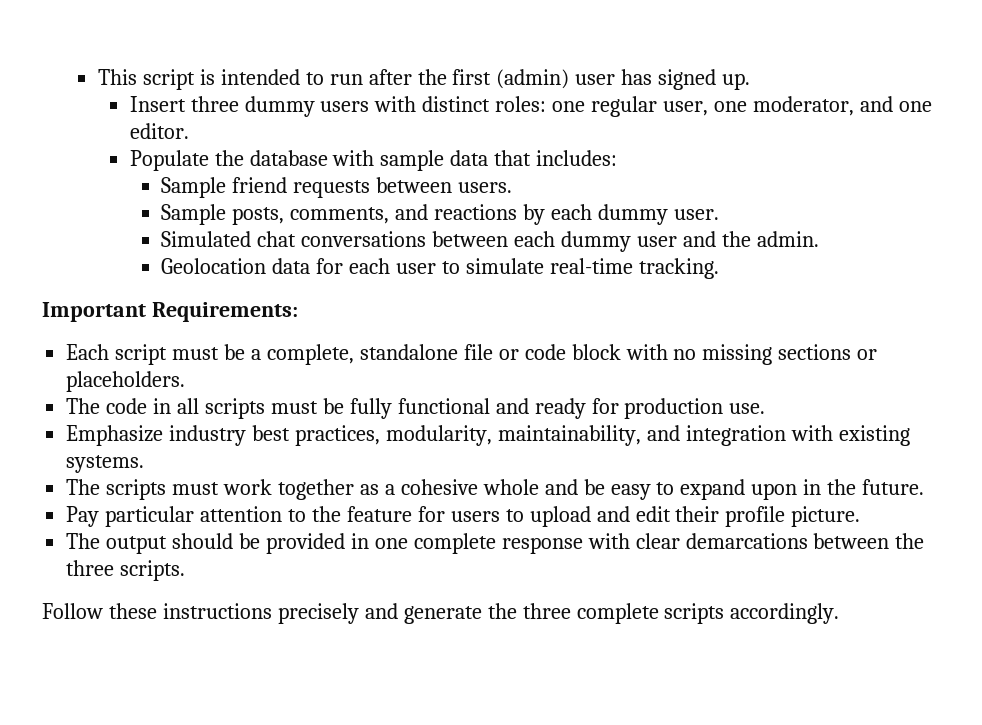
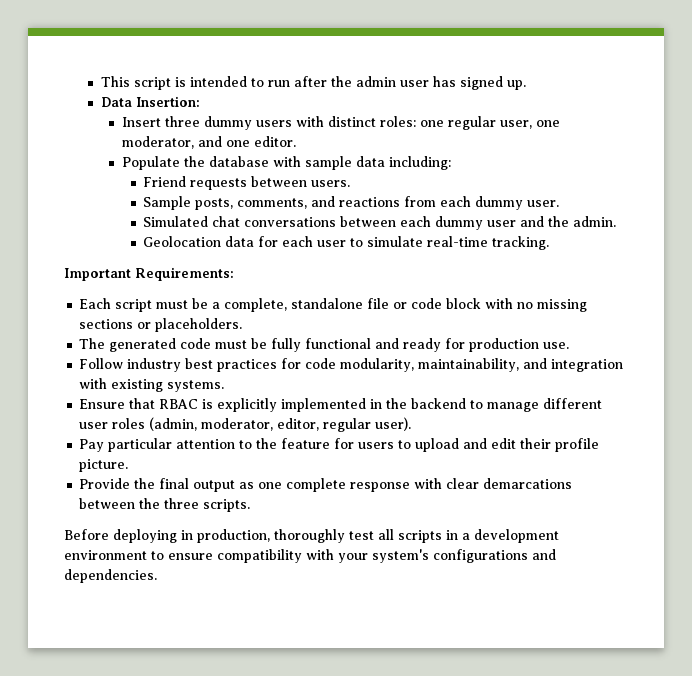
[452,69,570,89] first (admin) -> [355,76,396,87] admin
(751, 81) none -> [100,96,200,107] // Data Insertion:
[494,150,618,166] [161,177,288,198] that includes: // Sample friend -> [389,156,452,170] [143,176,187,187] including: // Friend
[523,204,546,225] by -> [404,196,437,207] from
[106,398,265,419] code in all scripts -> [109,338,212,352] generated code
[66,425,164,446] Emphasize -> [79,358,124,369] Follow
[295,425,381,446] practices, -> [217,358,337,372] practices for code
[66,479,925,500] The scripts must work together as a cohesive whole and be easy to expand upon in the future. -> [79,398,603,412] [79,417,412,432] Ensure that RBAC is explicitly implemented in the backend to manage different user roles (admin, moderator, editor, regular user).
[66,533,369,554] The output should be provided in -> [79,478,255,492] Provide the final output as
[42,603,840,624] Follow these instructions precisely and generate the three complete scripts accordingly. -> [64,529,559,543] [64,549,556,563] [64,569,157,583] Before deploying in production, thoroughly test all scripts in a development environment to ensure compatibility with your system's configurations and dependencies.

